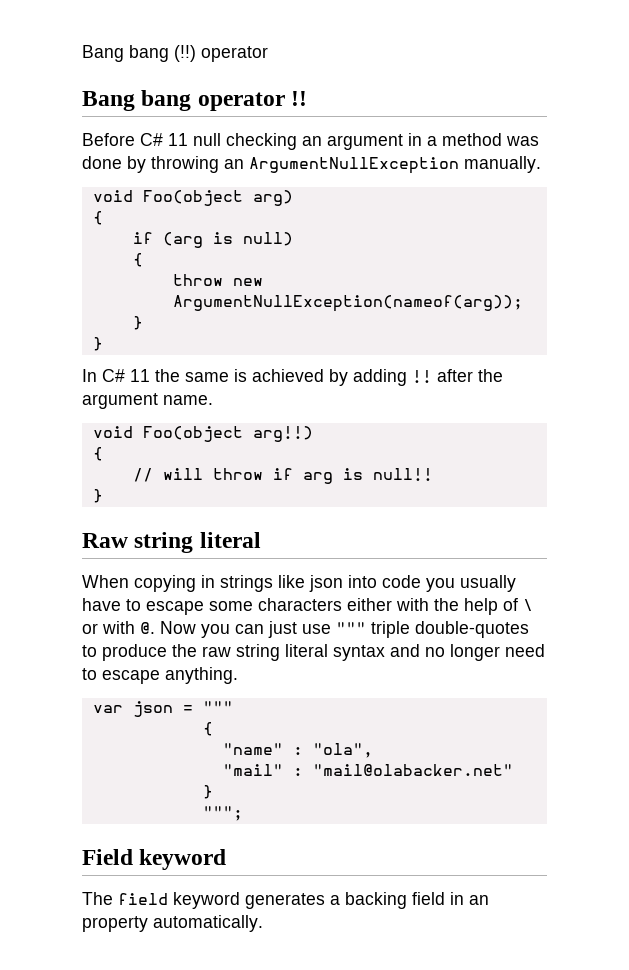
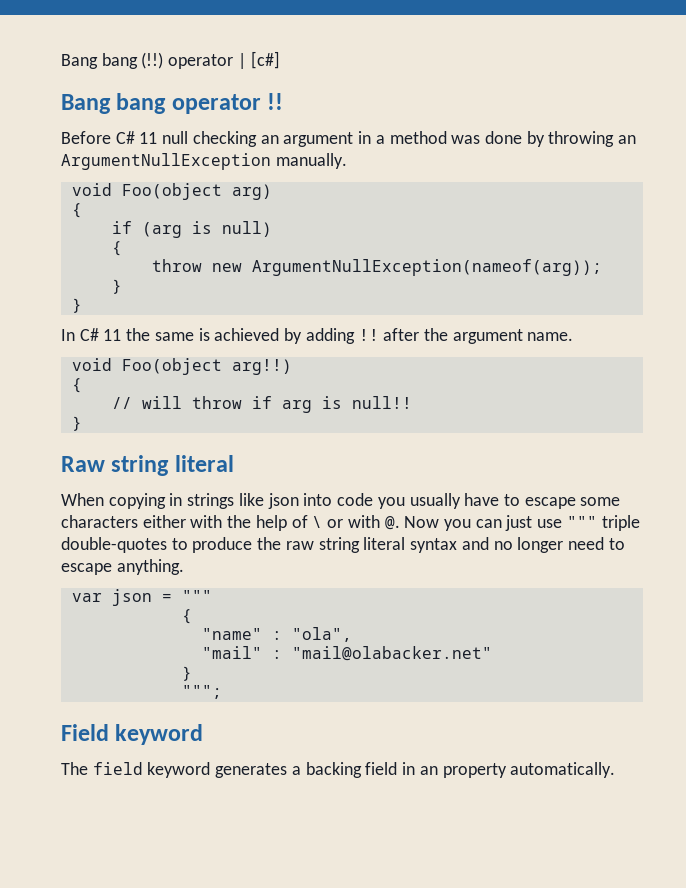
(268, 54) none -> [237,51,280,69] | [c#]

